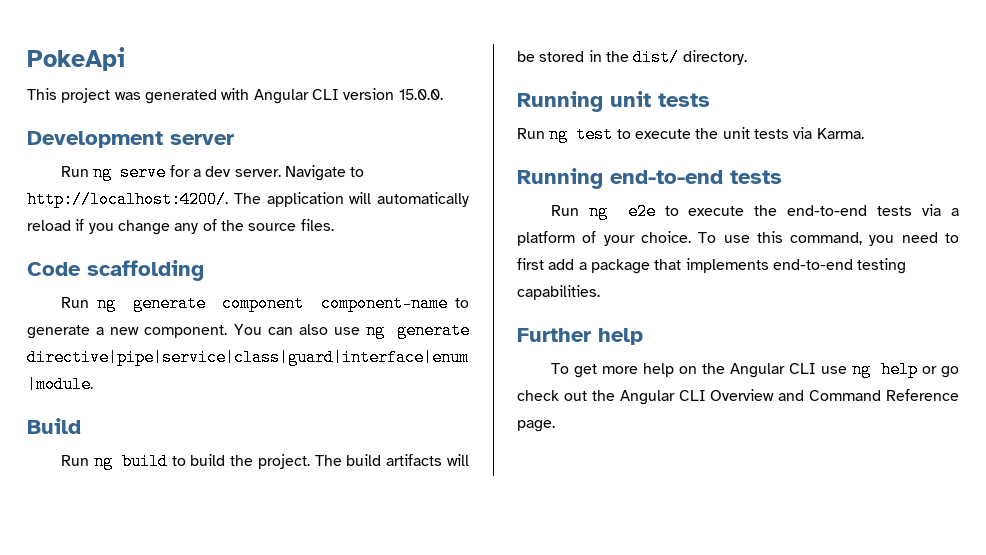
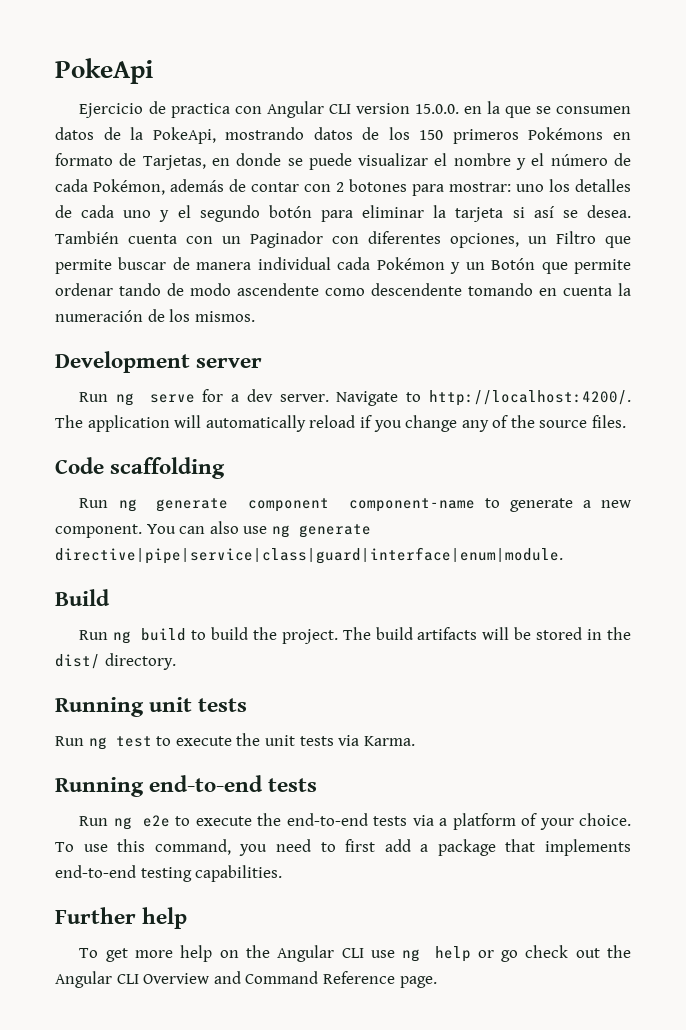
[27,88,250,104] This project was generated with -> [79,101,262,118] Ejercicio de practica con
(443, 94) none -> [463,101,631,118] [55,127,631,144] [55,153,631,170] [55,179,631,196] [55,205,632,222] [55,231,631,248] [55,257,631,274] [55,283,631,296] [55,309,255,322] en la que se consumen datos de la PokeApi, mostrando datos de los 150 primeros Pokémons en formato de Tarjetas, en donde se puede visualizar el nombre y el número de cada Pokémon, además de contar con 2 botones para mostrar: uno los detalles de cada uno y el segundo botón para eliminar la tarjeta si así se desea. También cuenta con un Paginador con diferentes opciones, un Filtro que permite buscar de manera individual cada Pokémon y un Botón que permite ordenar tando de modo ascendente como descendente tomando en cuenta la numeración de los mismos.

